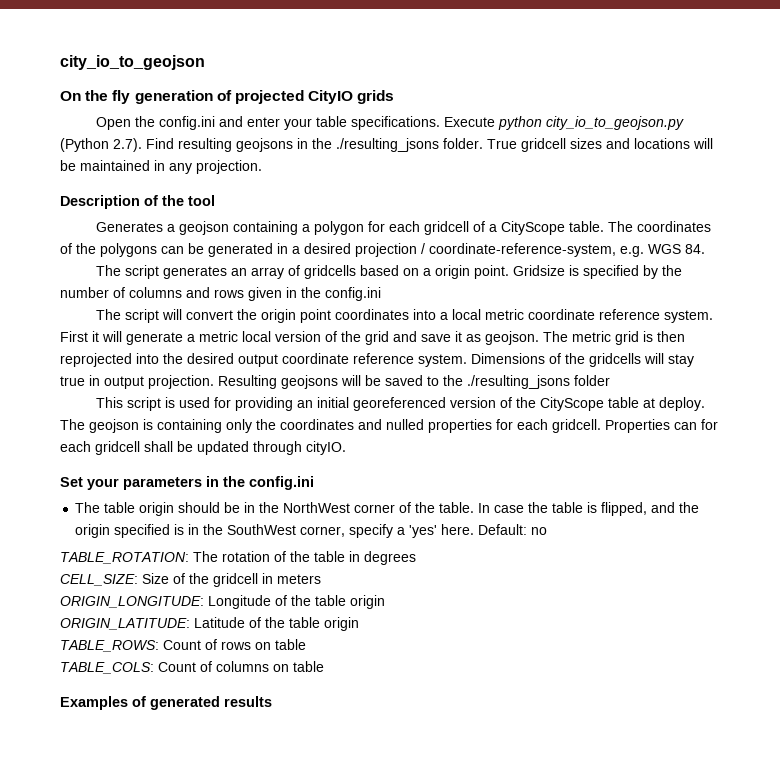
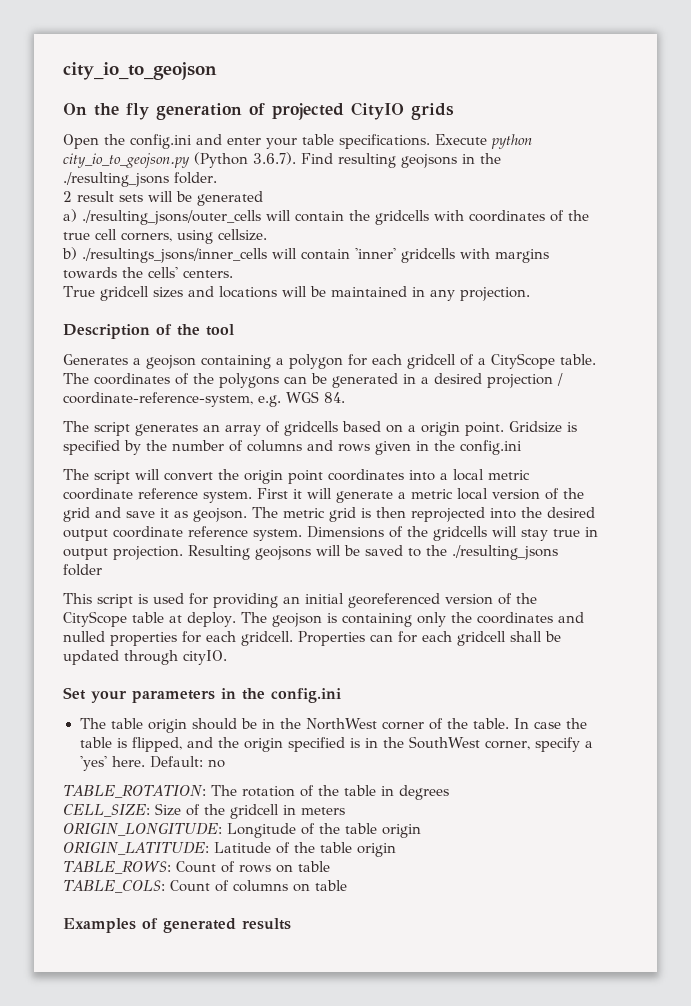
[113,138,142,152] 2.7). -> [253,152,296,165] 3.6.7).
(483, 143) none -> [63,191,263,206] [63,209,589,225] [63,229,267,244] [62,247,549,263] [63,267,233,279] // 2 result sets will be generated // a) ./resulting_jsons/outer_cells will contain the gridcells with coordinates of the true cell corners, using cellsize. // b) ./resultings_jsons/inner_cells will contain 'inner' gridcells with margins towards the cells' centers. //

